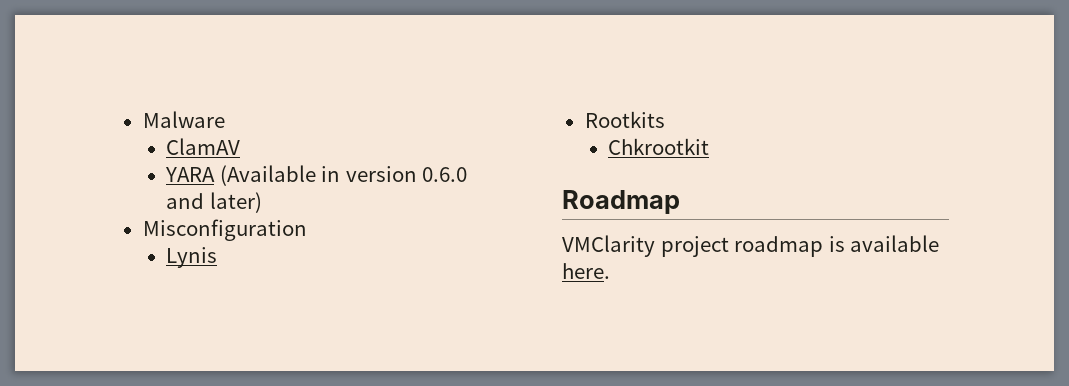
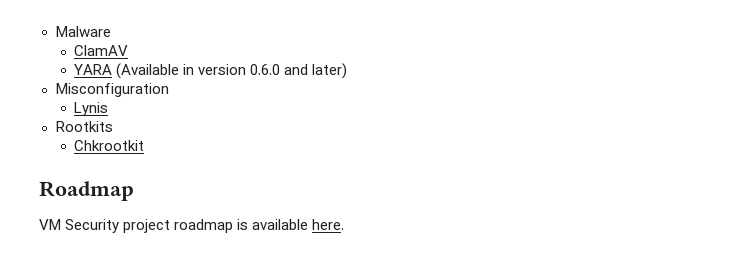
[562,235,655,257] VMClarity -> [39,219,120,233] VM Security

